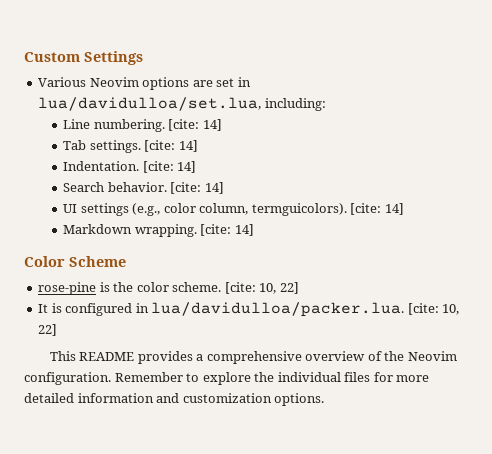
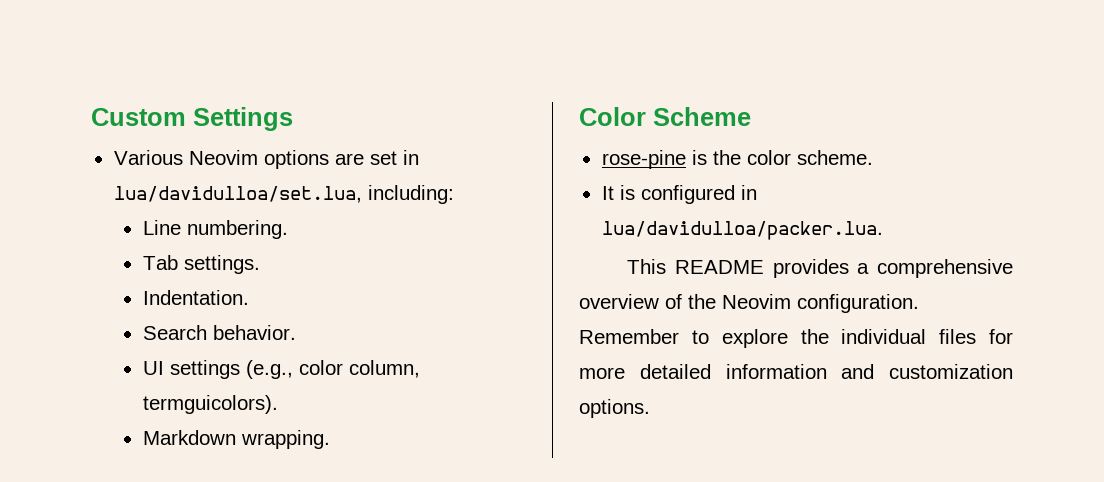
[168,119,222,131] [cite: 14] -> (288, 229) none
[144,140,198,152] [cite: 14] -> (260, 264) none
[142,161,197,173] [cite: 14] -> (249, 297) none
[170,182,224,194] [cite: 14] -> (296, 332) none
[350,203,404,215] [cite: 14] -> (278, 404) none
[200,224,254,236] [cite: 14] -> (330, 439) none
[224,282,299,294] [cite: 10, 22] -> (873, 157) none
[407,303,460,315] [38,324,58,336] [cite: 10, 22] -> (883, 230) none

